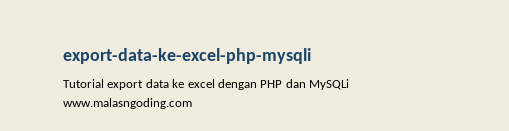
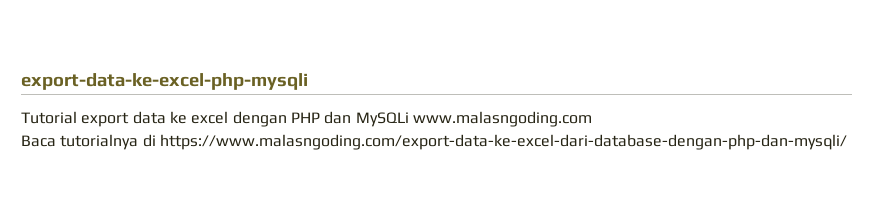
(192, 103) none -> [21,134,847,150] // Baca tutorialnya di https://www.malasngoding.com/export-data-ke-excel-dari-database-dengan-php-dan-mysqli/

